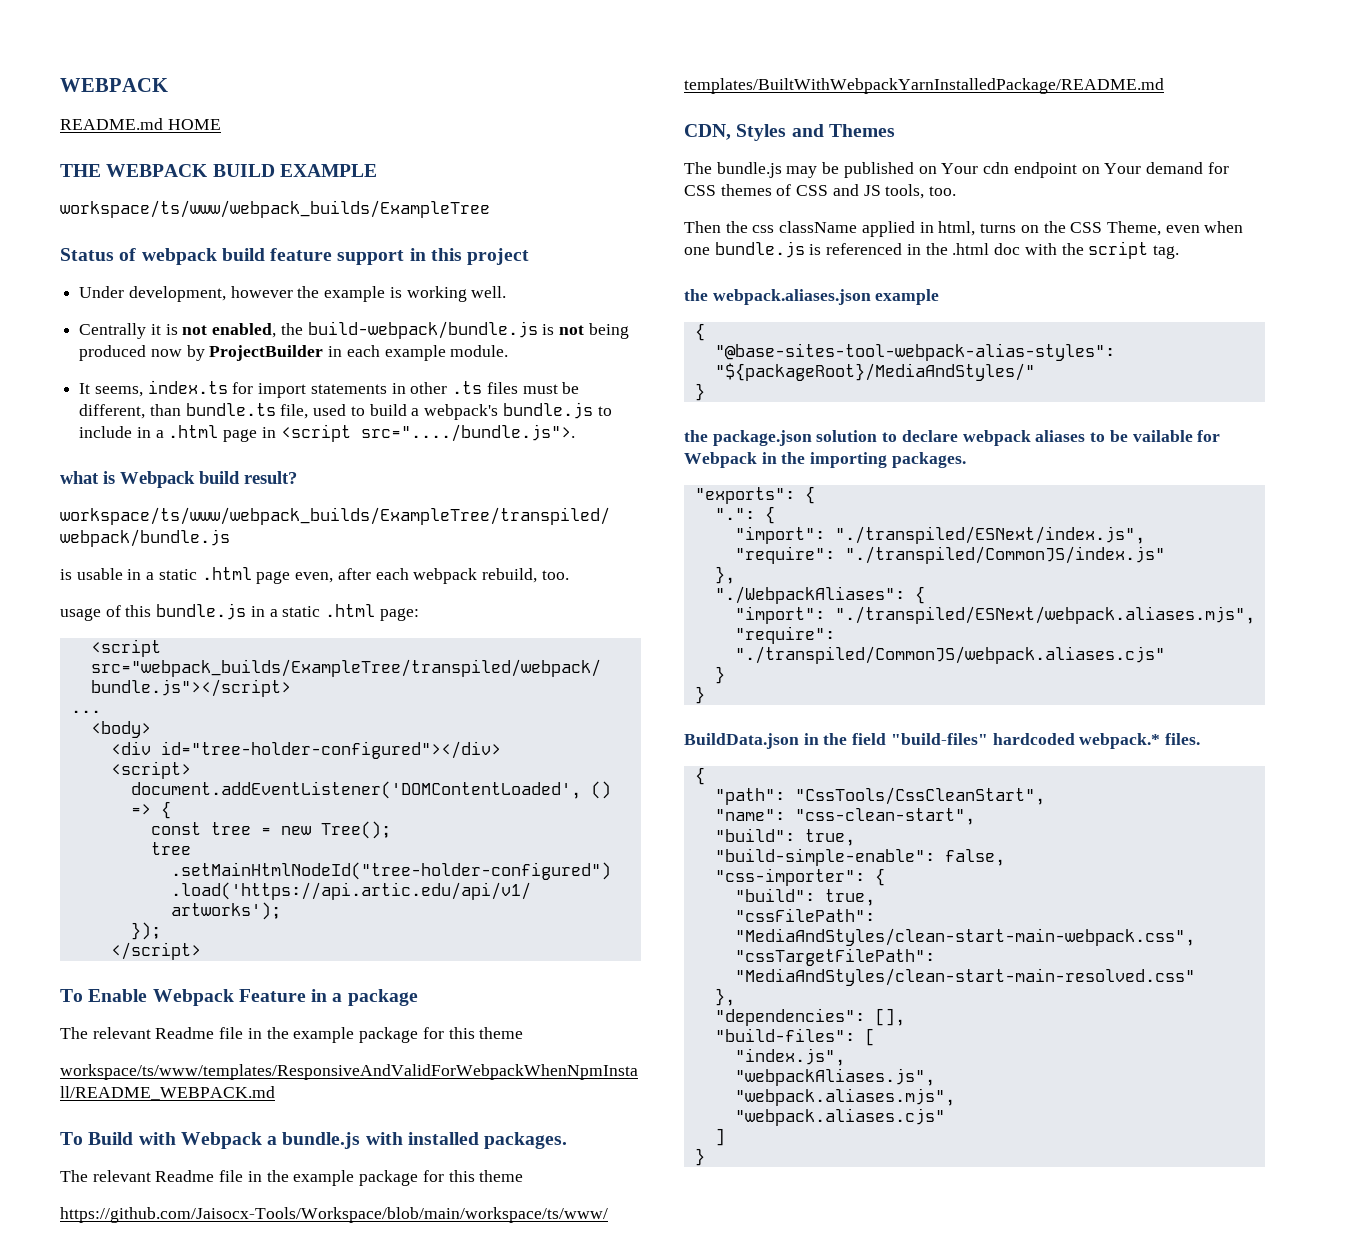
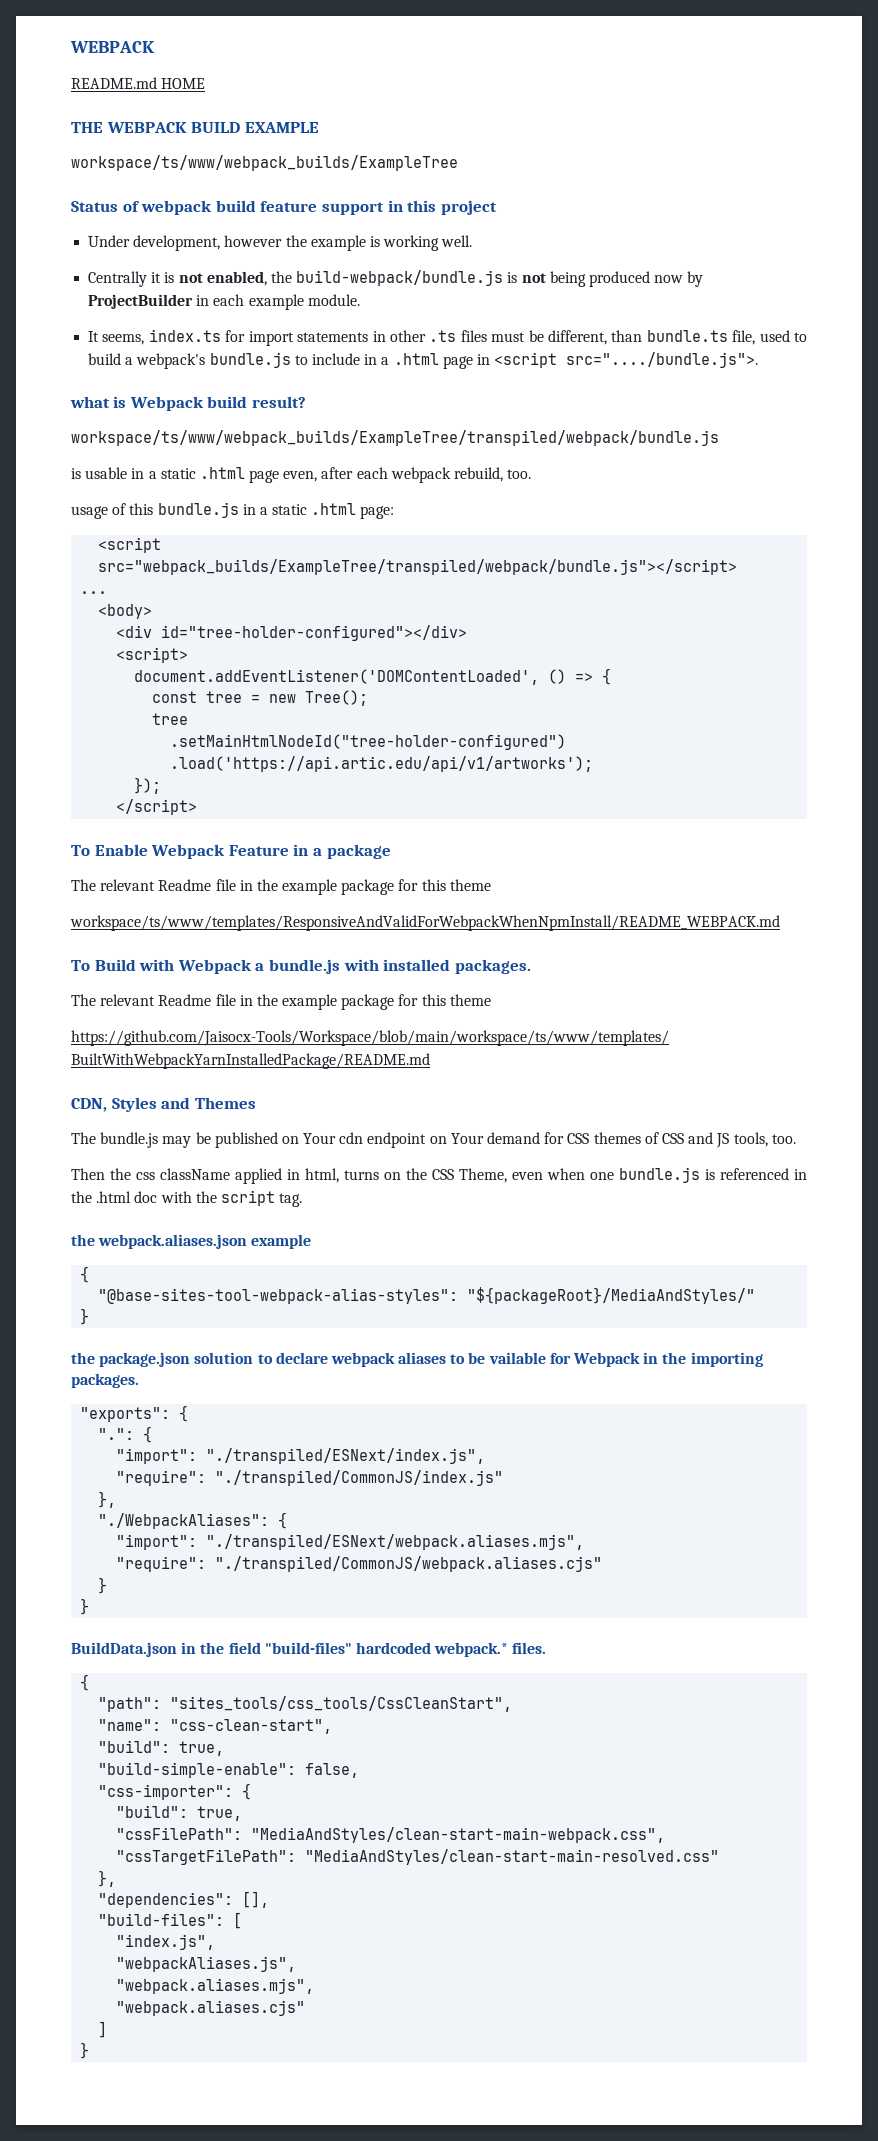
[794,787,1045,805] "CssTools/CssCleanStart", -> [170,1696,513,1712] "sites_tools/css_tools/CssCleanStart",

